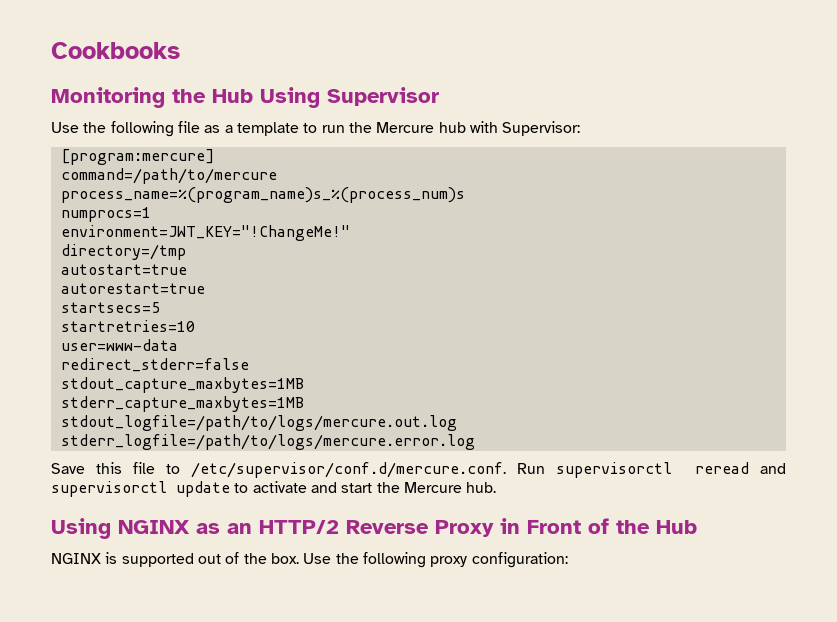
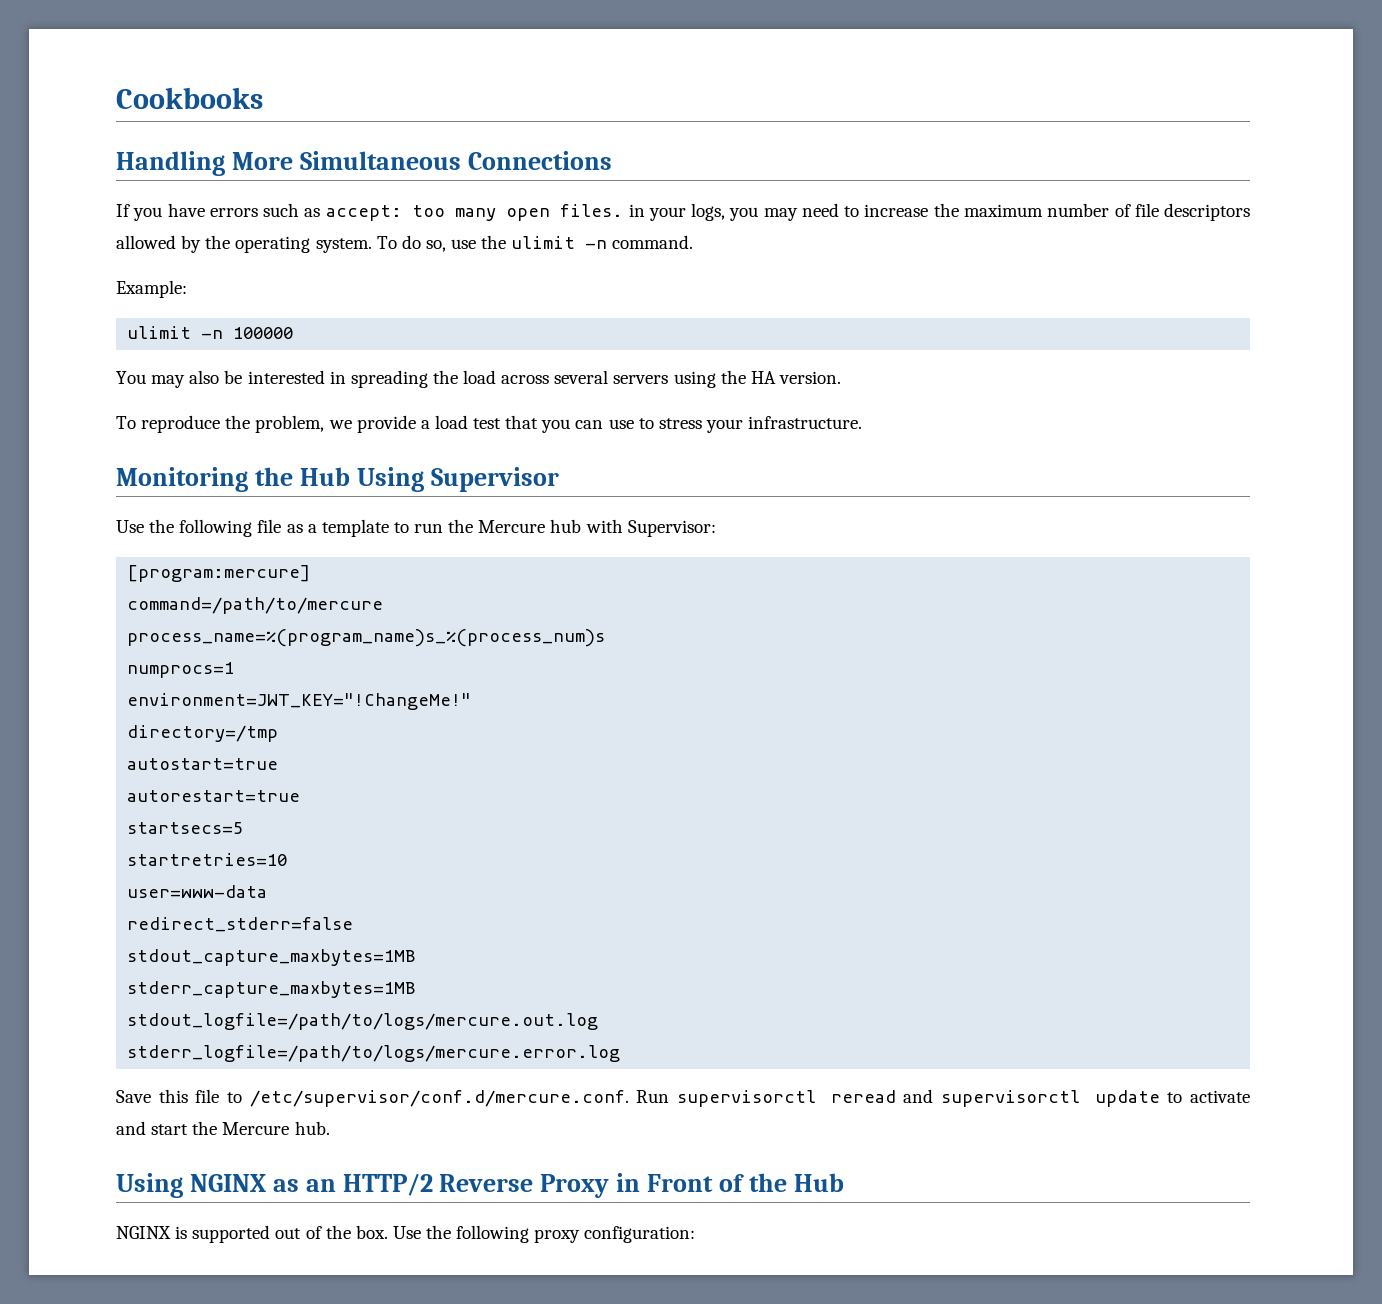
(180, 50) none -> [116,151,612,176] [116,203,1250,221] [116,235,694,253] [116,280,187,298] [127,326,294,339] [116,370,841,388] [116,415,863,433] // Handling More Simultaneous Connections // If you have errors such as accept: too many open files. in your logs, you may need to increase the maximum number of file descriptors allowed by the operating system. To do so, use the ulimit -n command. // Example: // ulimit -n 100000 // You may also be interested in spreading the load across several servers using the HA version. // To reproduce the problem, we provide a load test that you can use to stress your infrastructure.

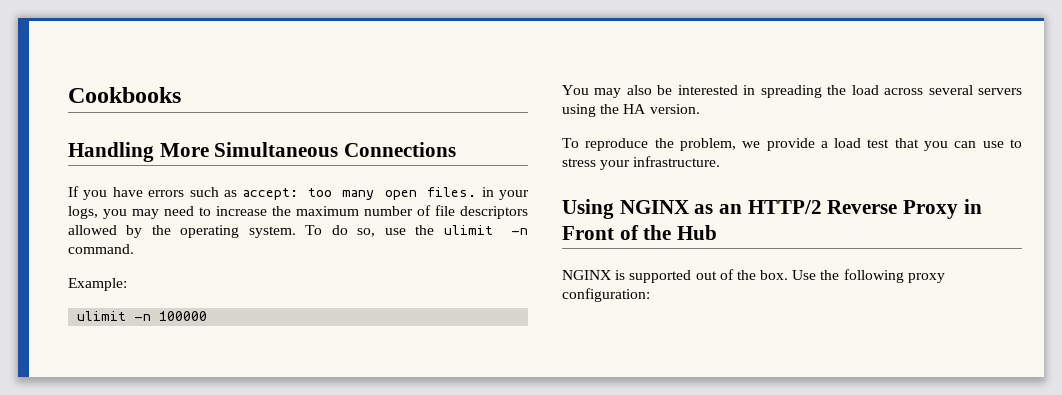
[116,467,559,492] [116,519,716,537] [127,565,311,582] [127,597,384,614] [127,629,606,647] [127,662,235,678] [127,693,472,710] [127,725,279,742] [127,758,279,770] [127,790,301,802] [127,822,244,834] [127,853,288,866] [127,885,268,898] [127,917,354,932] [127,949,417,966] [127,981,417,998] [127,1013,599,1030] [127,1045,621,1062] [116,1089,1250,1107] [116,1121,330,1135] // Monitoring the Hub Using Supervisor // Use the following file as a template to run the Mercure hub with Supervisor: // [program:mercure] // command=/path/to/mercure // process_name=%(program_name)s_%(process_num)s // numprocs=1 // environment=JWT_KEY="!ChangeMe!" // directory=/tmp // autostart=true // autorestart=true // startsecs=5 // startretries=10 // user=www-data // redirect_stderr=false // stdout_capture_maxbytes=1MB // stderr_capture_maxbytes=1MB // stdout_logfile=/path/to/logs/mercure.out.log // stderr_logfile=/path/to/logs/mercure.error.log // Save this file to /etc/supervisor/conf.d/mercure.conf. Run supervisorctl reread and supervisorctl update to activate and start the Mercure hub. -> (721, 161) none

